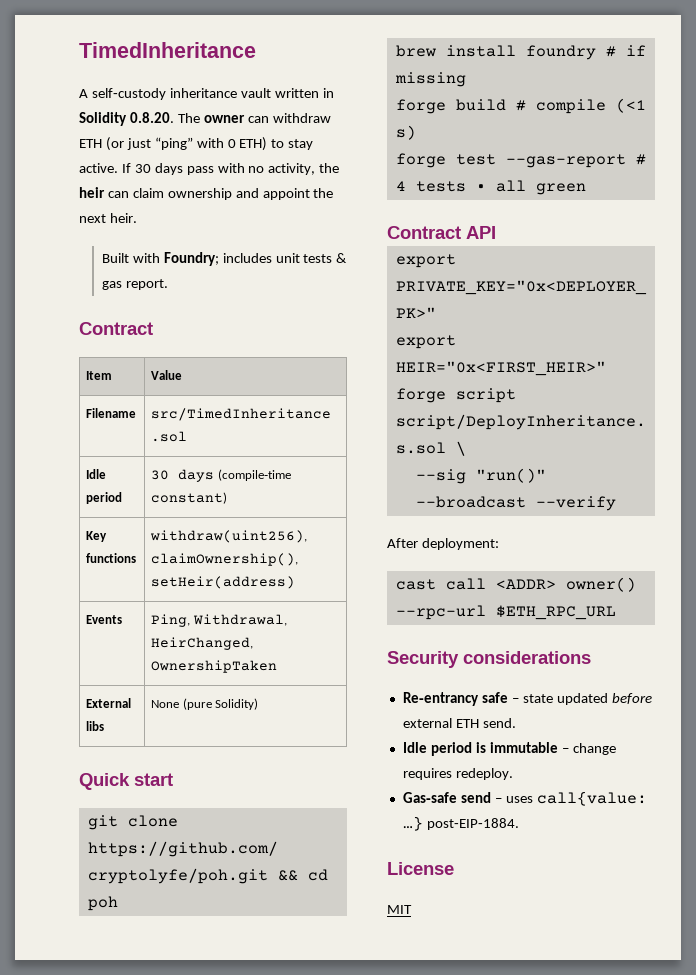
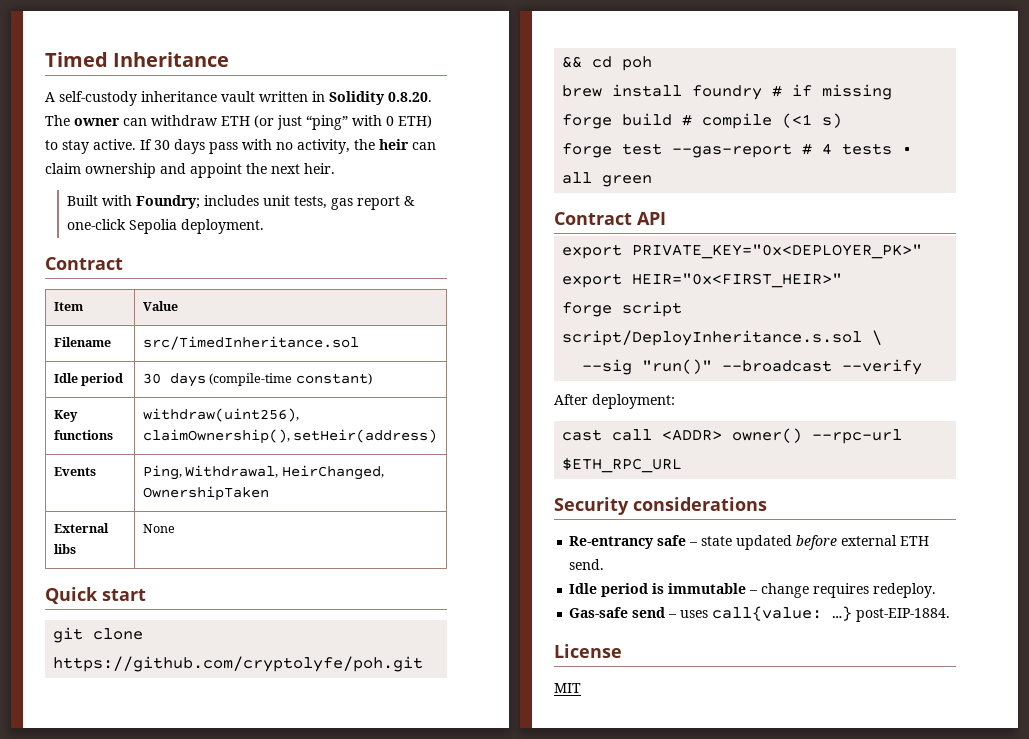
[79,42,256,58] TimedInheritance -> [45,52,230,67] Timed Inheritance
[303,253,348,263] [101,279,168,290] tests & gas report. -> [294,196,416,210] [67,219,265,234] tests, gas report & one-click Sepolia deployment.
[182,698,259,710] (pure Solidity) -> (175, 528) none

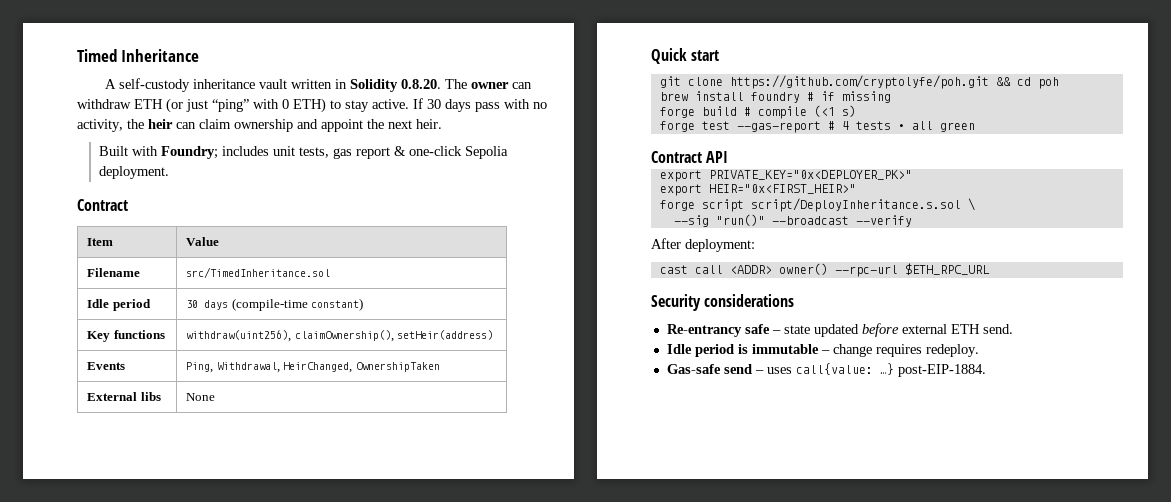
[554,644,622,658] [554,683,581,693] // License // MIT -> (986, 370) none

